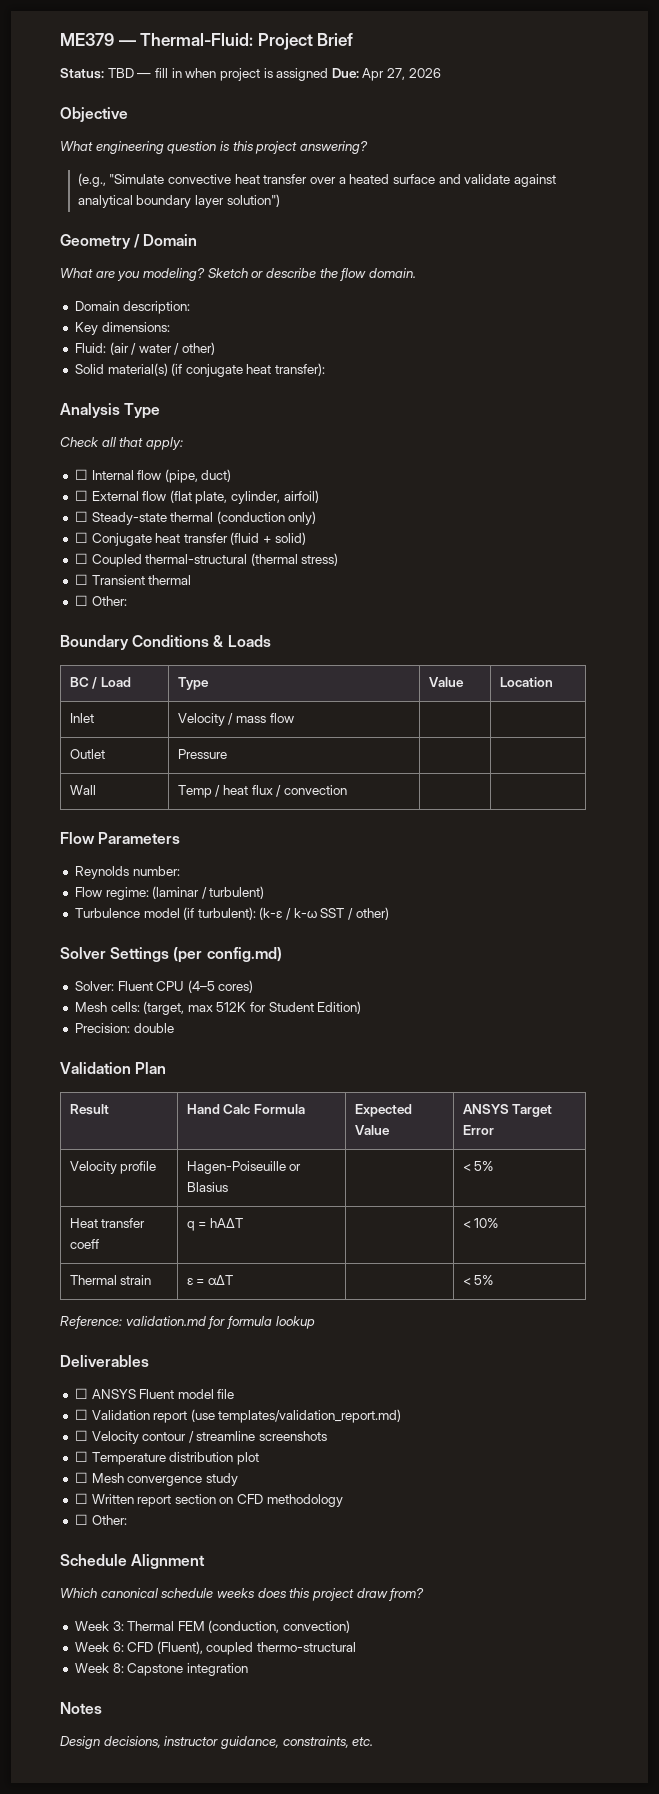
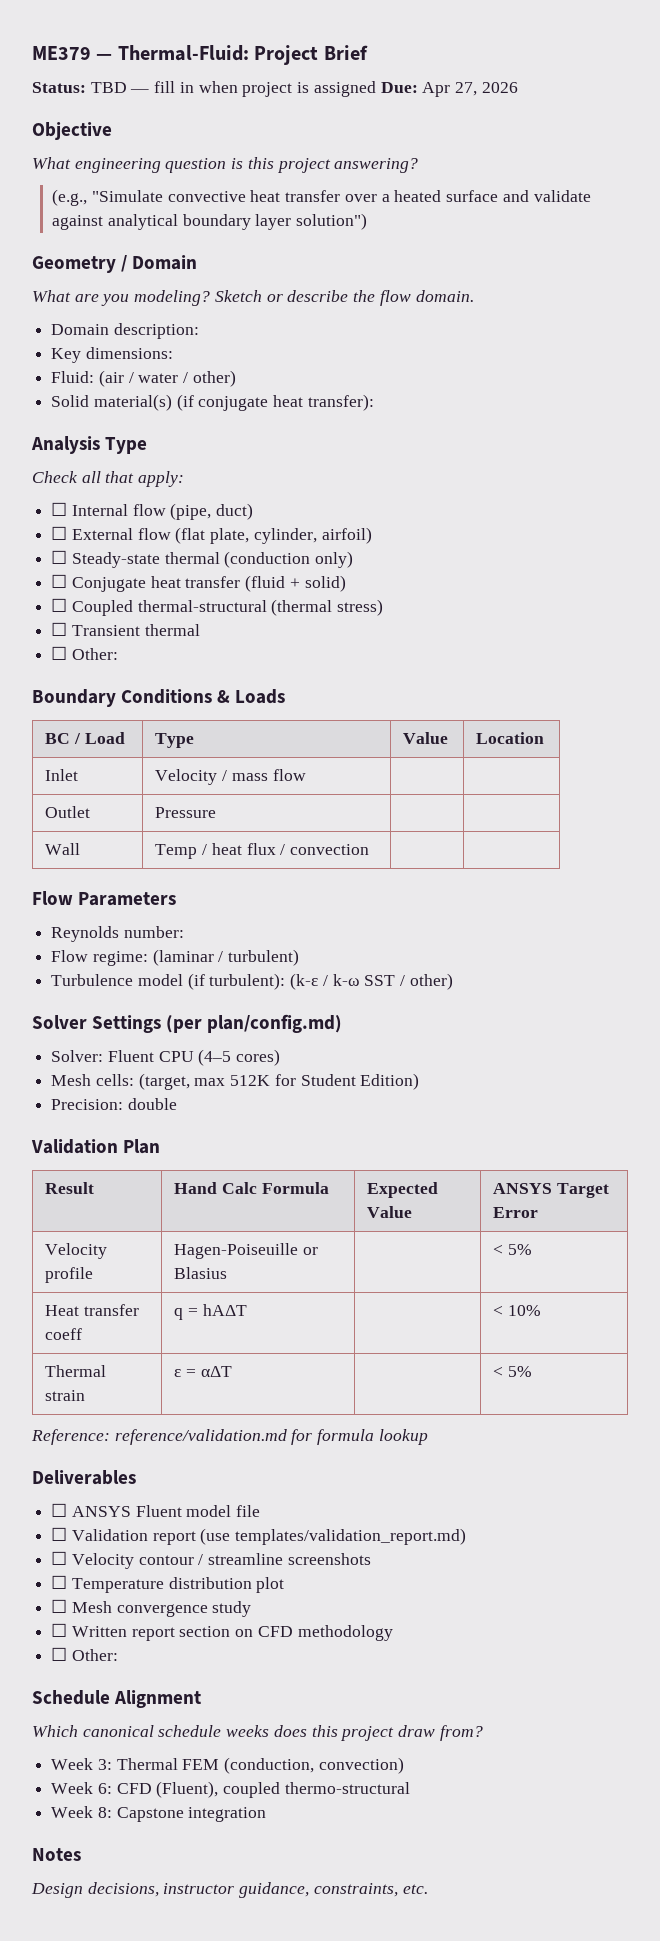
[206,947,282,962] config.md) -> [207,1014,343,1033] plan/config.md)
[125,1316,206,1326] validation.md -> [114,1429,287,1445] reference/validation.md

